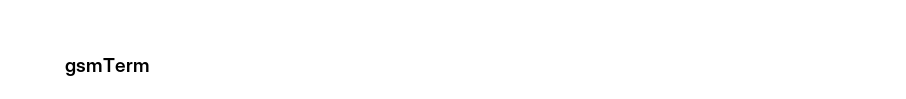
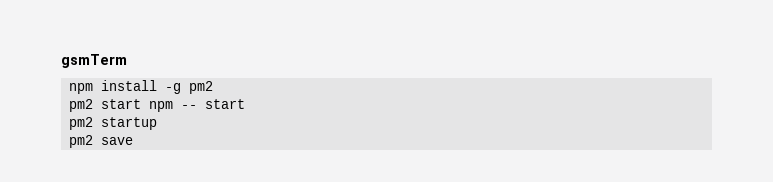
(150, 67) none -> [68,80,213,94] [68,99,245,112] [68,117,157,130] [68,135,133,148] // npm install -g pm2 // pm2 start npm -- start // pm2 startup // pm2 save

